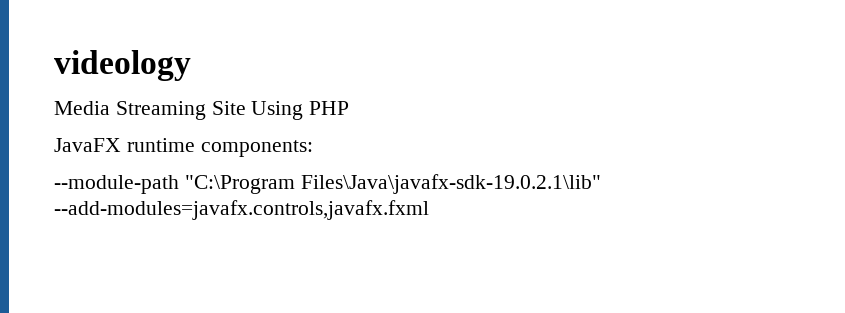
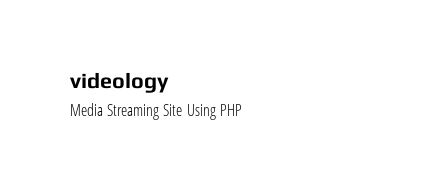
[54,138,313,157] [54,174,601,194] [54,200,429,220] // JavaFX runtime components: // --module-path "C:\Program Files\Java\javafx-sdk-19.0.2.1\lib" --add-modules=javafx.controls,javafx.fxml -> (242, 110) none

